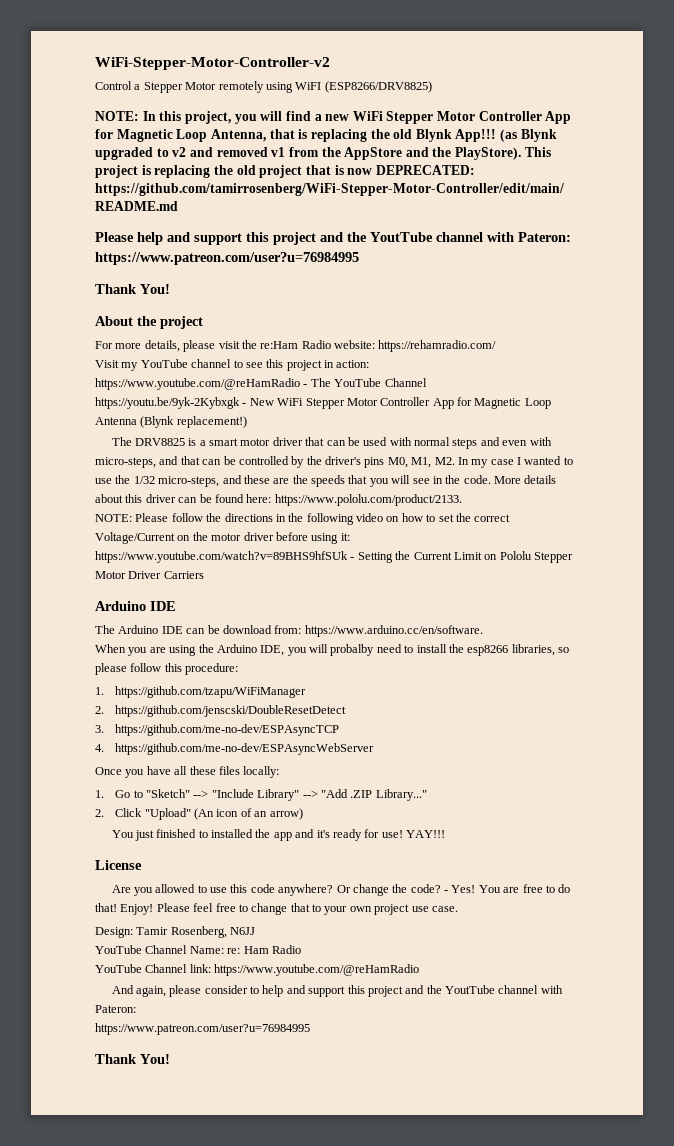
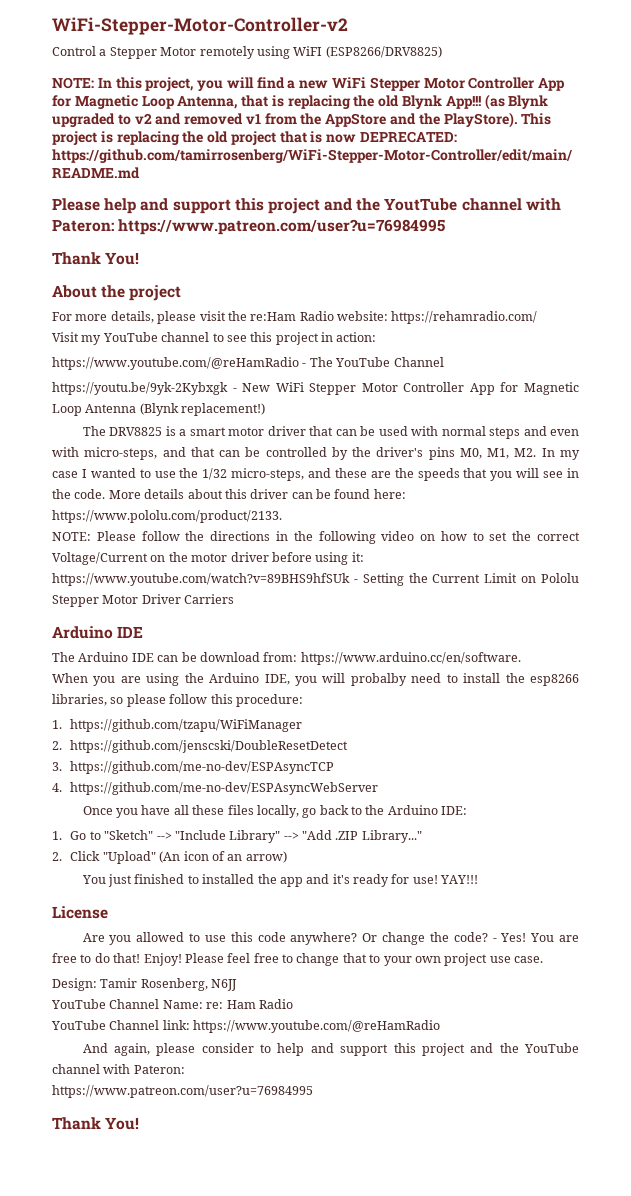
[243,766,280,778] locally: -> [256,805,468,818] locally, go back to the Arduino IDE:
[445,985,496,994] YoutTube -> [524,1043,579,1053] YouTube

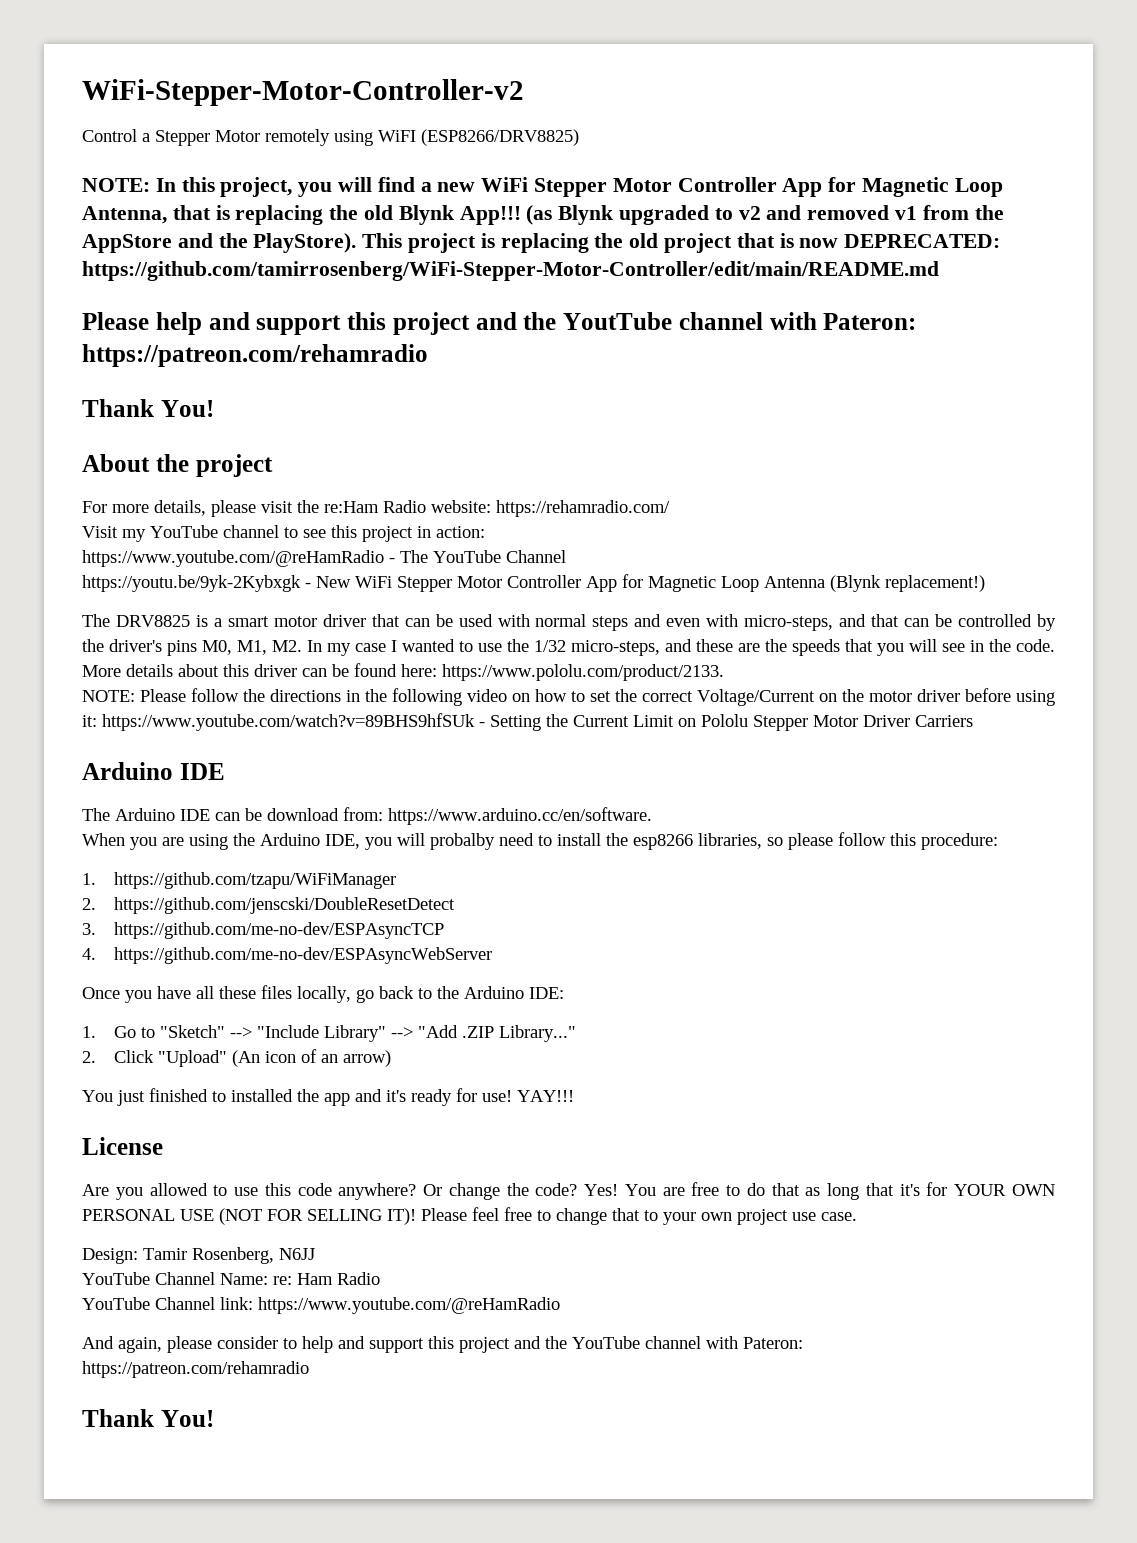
[118,219,446,235] https://www.patreon.com/user?u=76984995 -> [82,344,428,367] https://patreon.com/rehamradio
[492,938,497,942] - -> (578, 1189) none
[113,953,182,966] that! Enjoy! -> [771,1182,1055,1200] [82,1208,416,1225] that as long that it's for YOUR OWN PERSONAL USE (NOT FOR SELLING IT)!
[52,1085,313,1098] https://www.patreon.com/user?u=76984995 -> [82,1361,309,1378] https://patreon.com/rehamradio

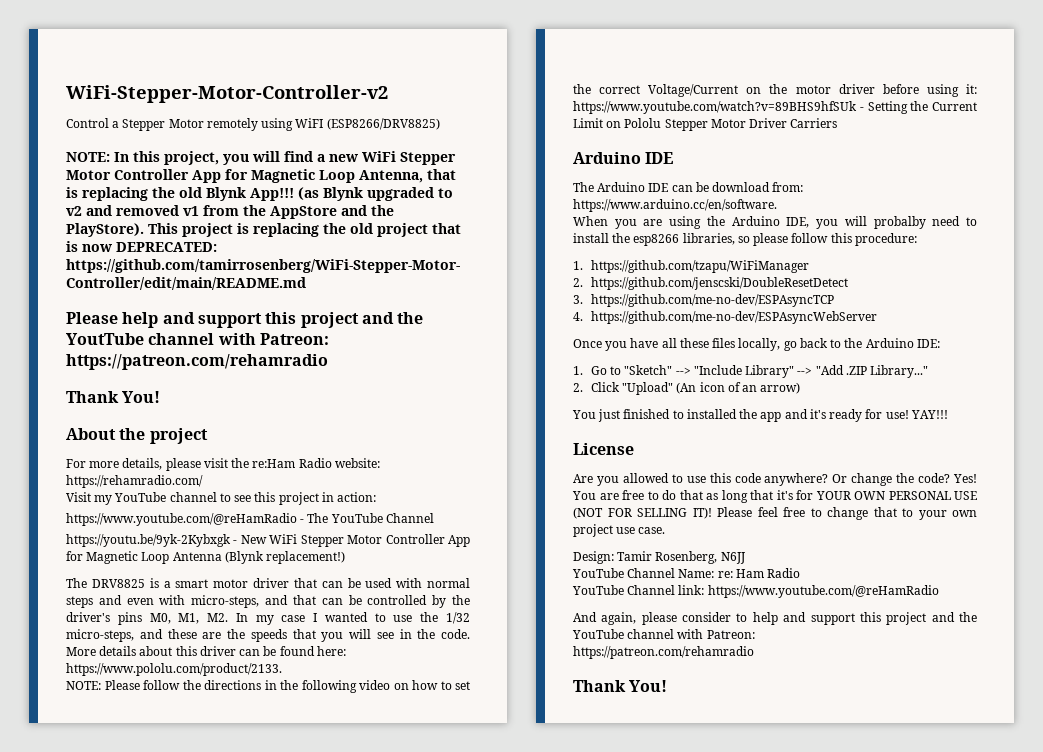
[823,313,917,330] Pateron: -> [259,333,329,345] Patreon:
[743,1337,803,1349] Pateron: -> [706,630,755,639] Patreon:

